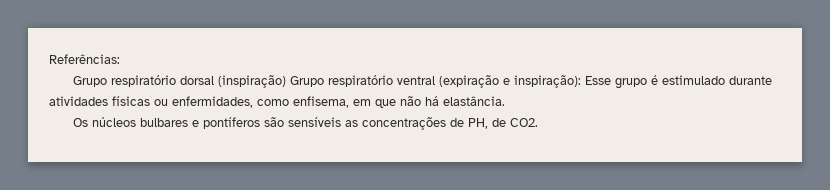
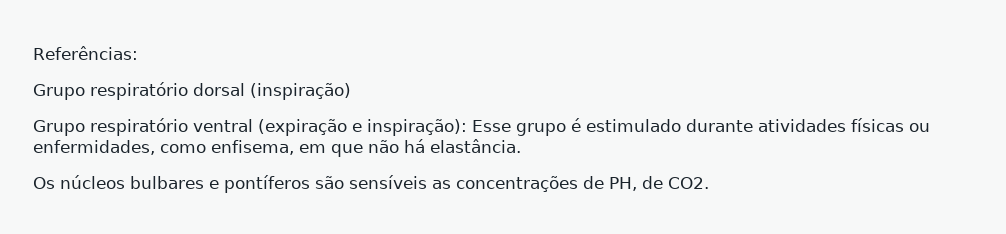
(287, 81) none -> (351, 91) //

